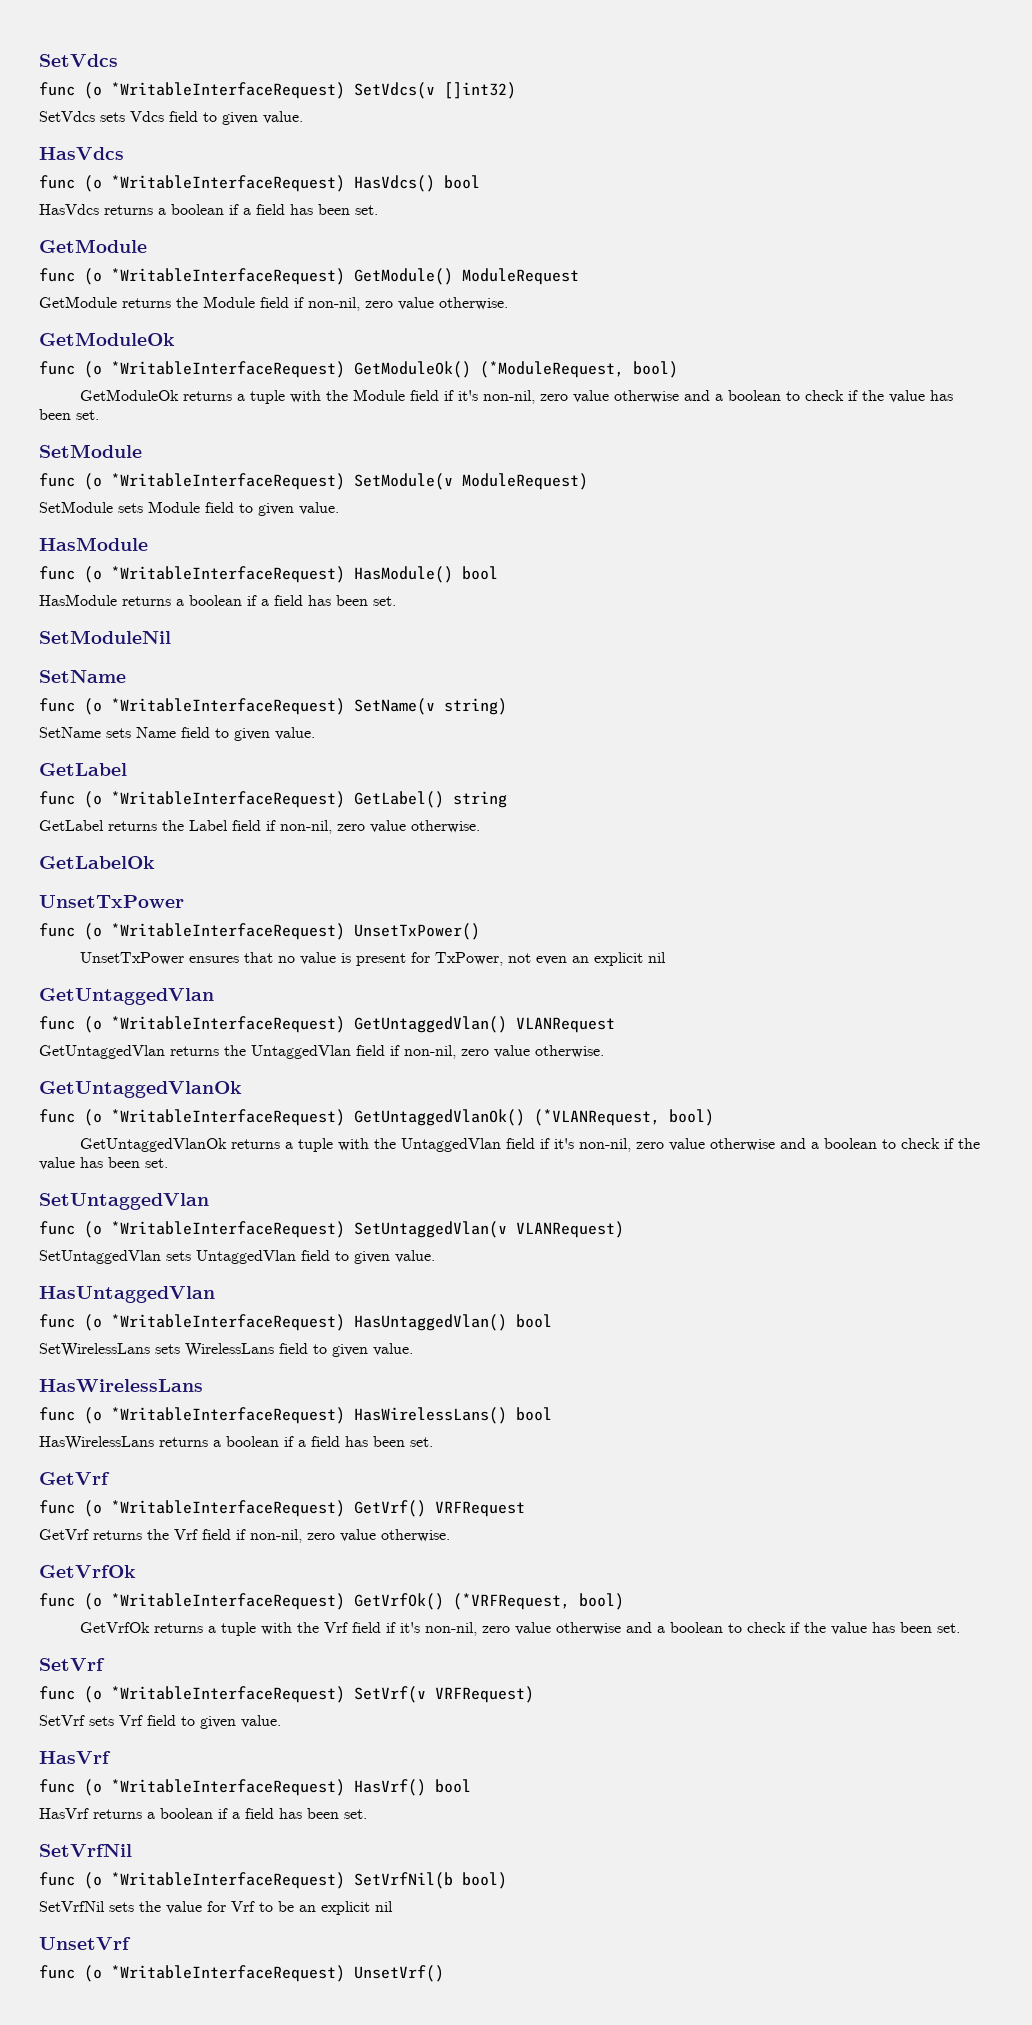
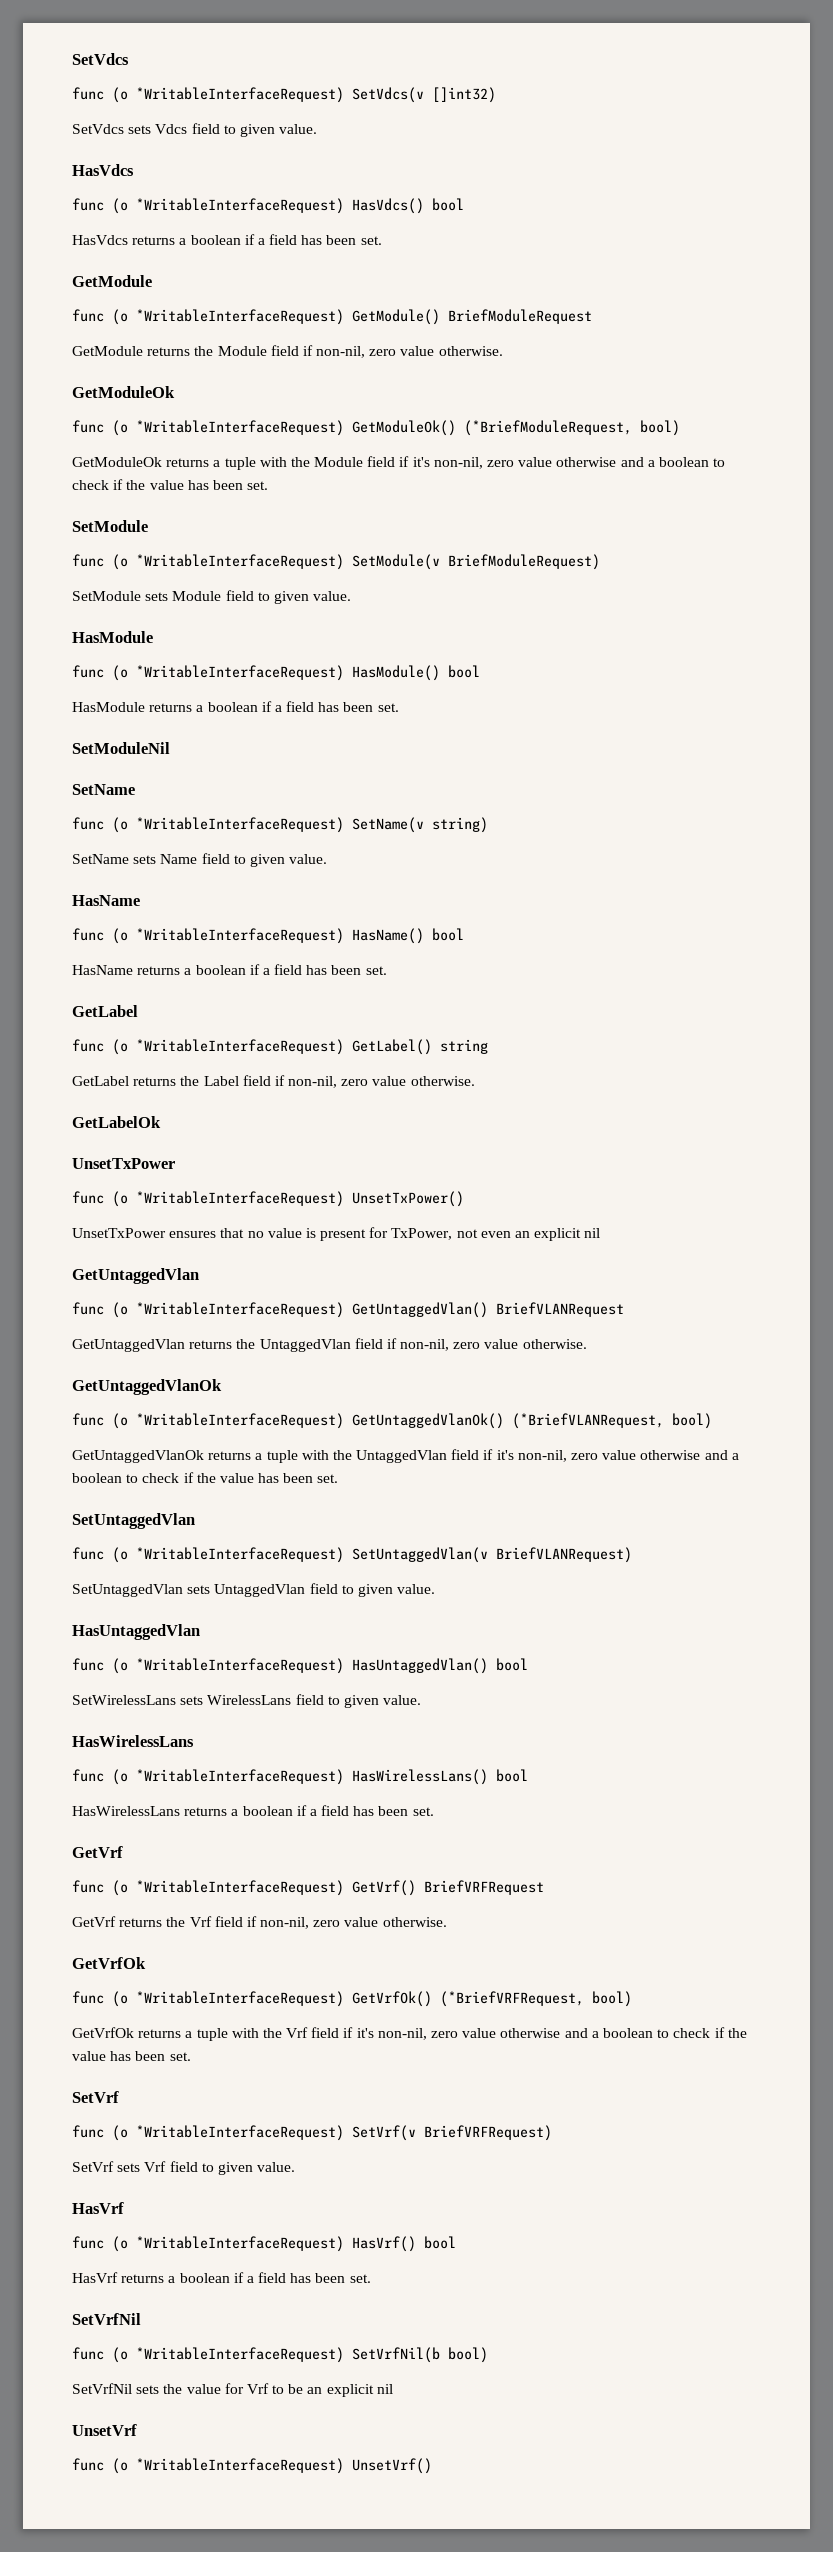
[462,268,579,285] ModuleRequest -> [448,309,592,324] BriefModuleRequest
[480,361,624,378] (*ModuleRequest, -> [464,420,632,436] (*BriefModuleRequest,
[462,473,588,490] ModuleRequest) -> [448,554,600,570] BriefModuleRequest)
(315, 733) none -> [72,895,140,906] [72,928,464,944] [72,964,387,975] // HasName // func (o *WritableInterfaceRequest) HasName() bool // HasName returns a boolean if a field has been set.
[516,1017,615,1033] VLANRequest -> [496,1302,624,1317] BriefVLANRequest
[534,1109,660,1126] (*VLANRequest, -> [512,1413,664,1429] (*BriefVLANRequest,
[516,1221,624,1238] VLANRequest) -> [496,1547,632,1563] BriefVLANRequest)
[435,1501,525,1517] VRFRequest -> [424,1880,544,1895] BriefVRFRequest
[453,1593,570,1610] (*VRFRequest, -> [440,1991,584,2007] (*BriefVRFRequest,
[435,1686,534,1703] VRFRequest) -> [424,2125,552,2141] BriefVRFRequest)

